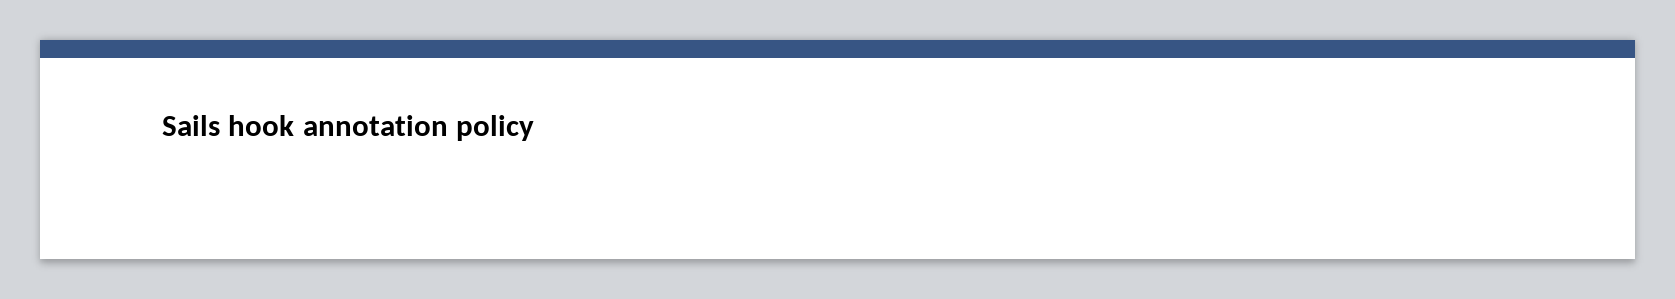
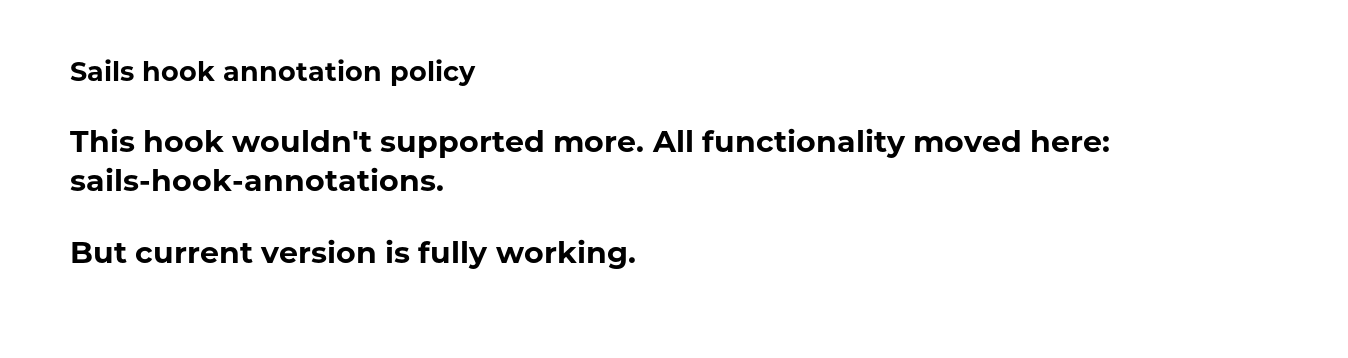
(535, 128) none -> [70,128,1110,158] [70,167,444,191] [70,239,636,269] // This hook wouldn't supported more. All functionality moved here: sails-hook-annotations. // But current version is fully working.

